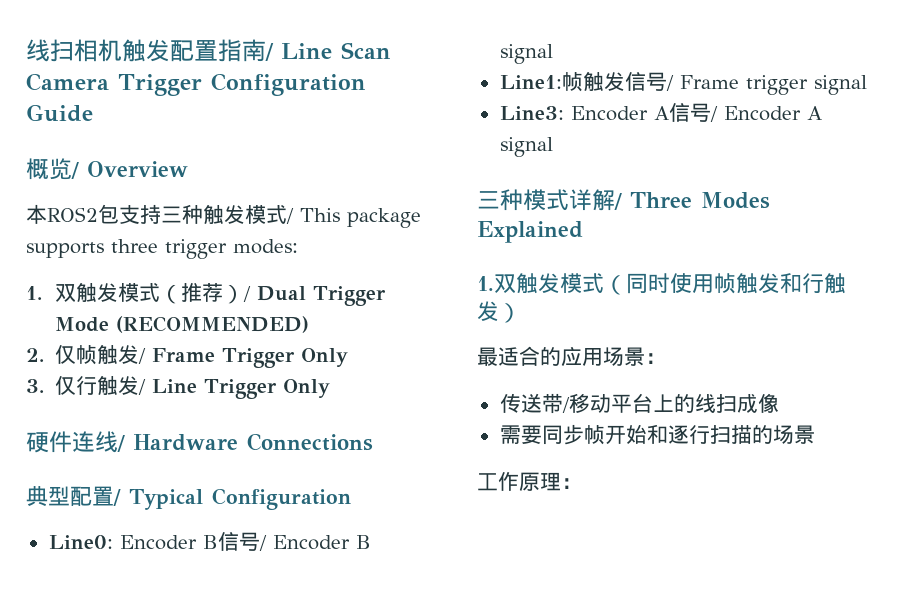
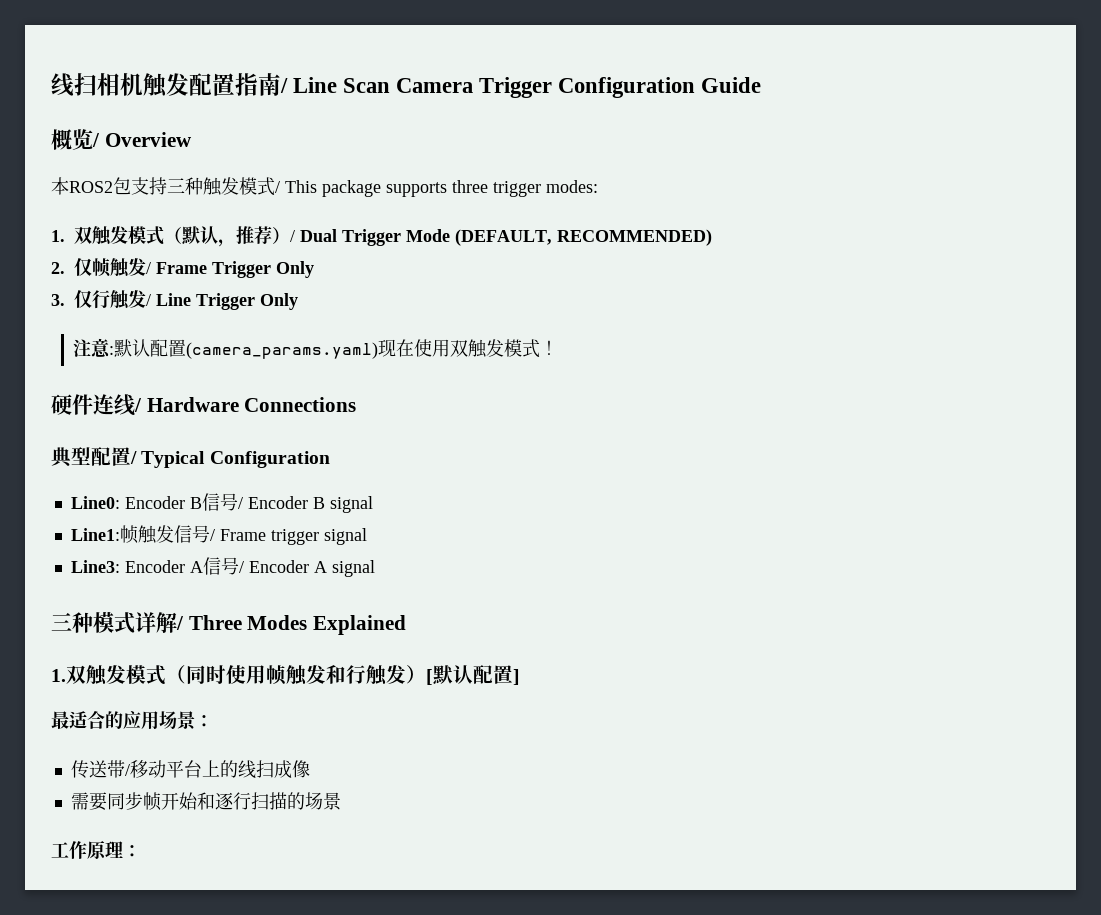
(182, 294) none -> [182,226,236,247] 默认，
[116,316,310,333] (RECOMMENDED) -> [455,229,712,246] (DEFAULT, RECOMMENDED)
(331, 388) none -> [73,338,559,359] // 注意:默认配置(camera_params.yaml)现在使用双触发模式！
(521, 313) none -> [426,665,520,685] [默认配置]

